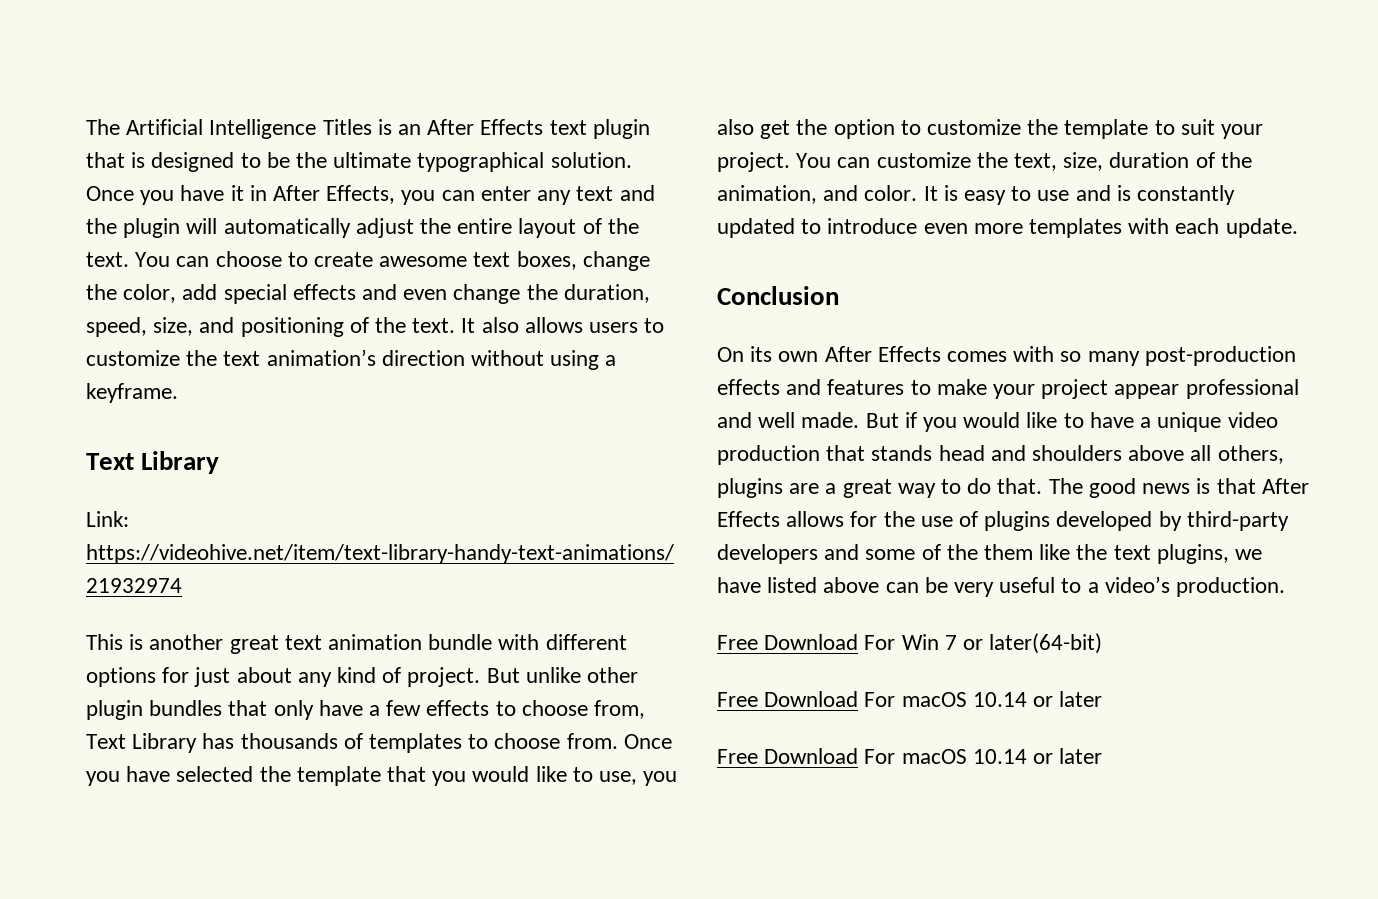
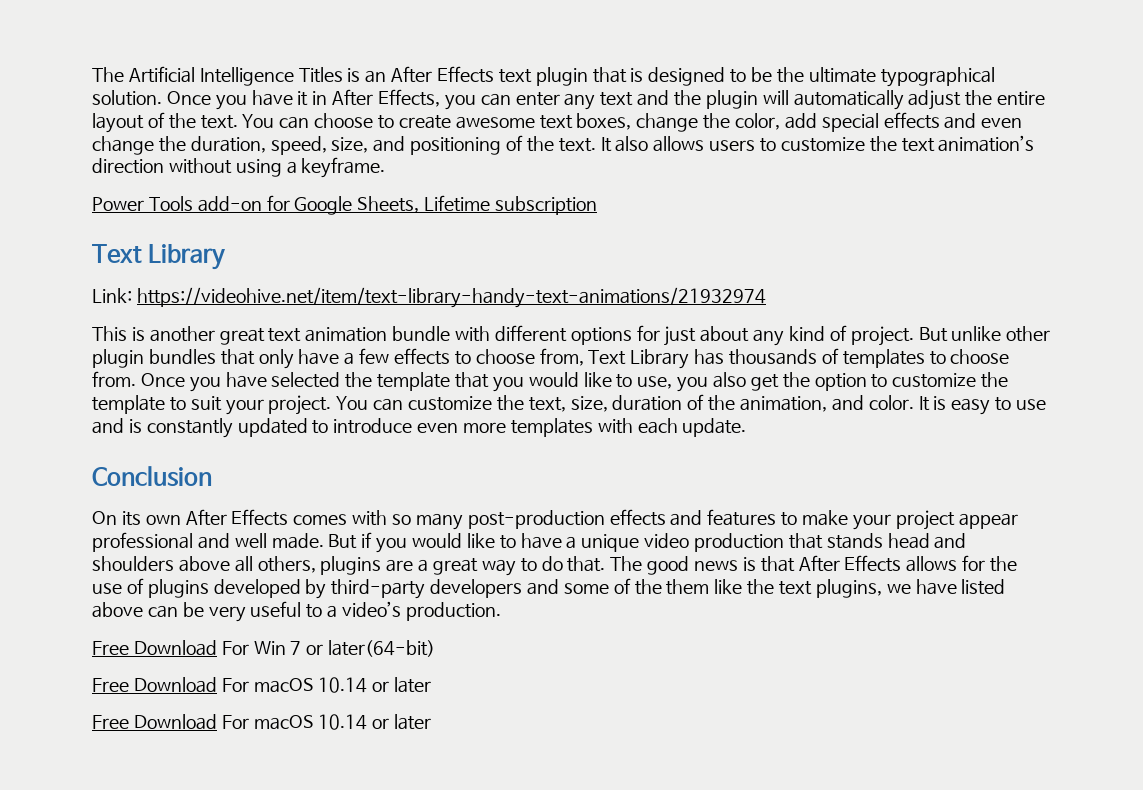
(178, 393) none -> [92,195,598,215] // Power Tools add-on for Google Sheets, Lifetime subscription

